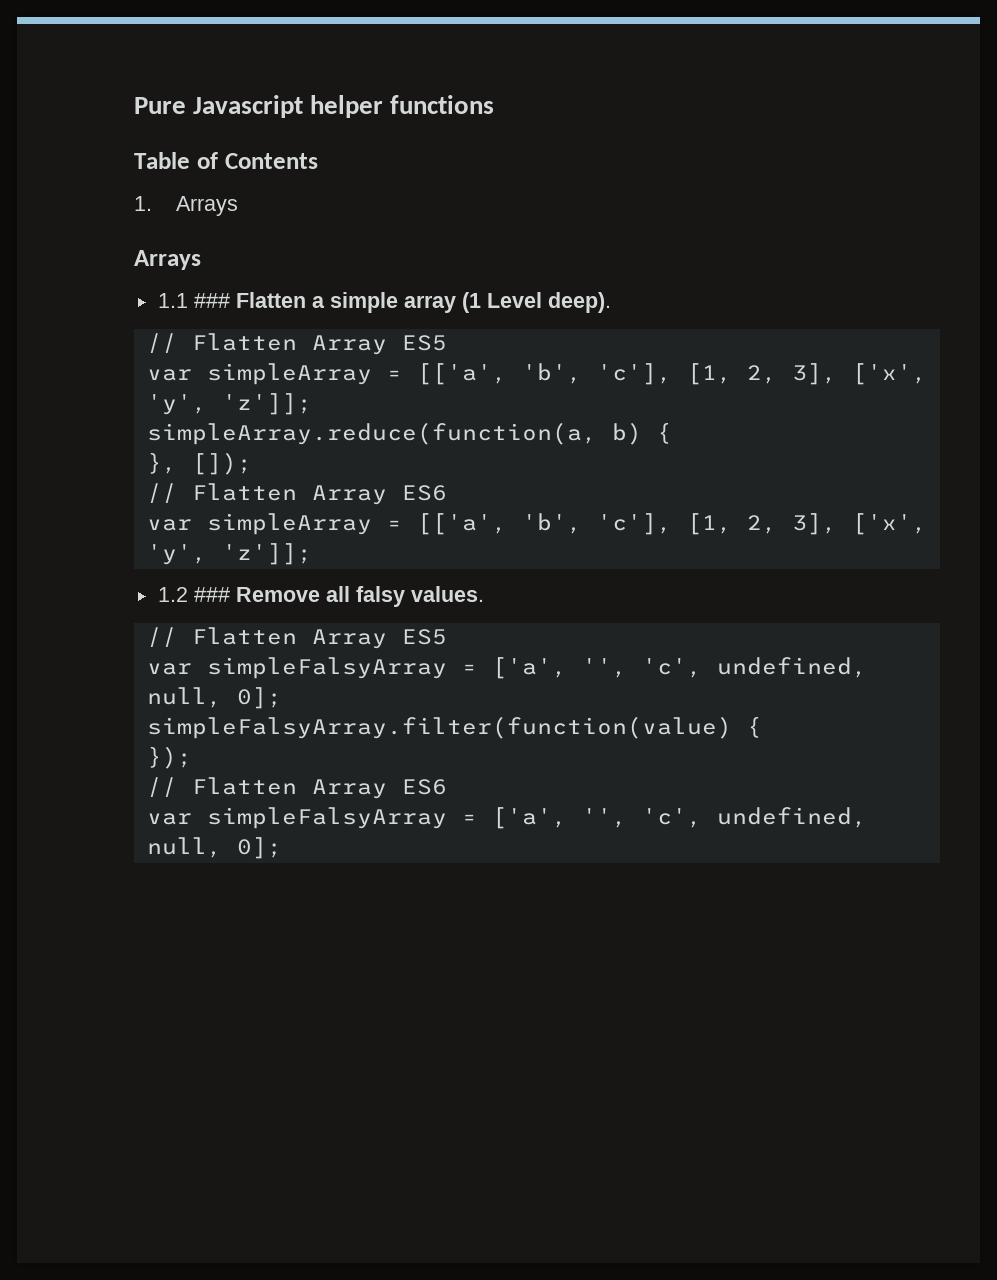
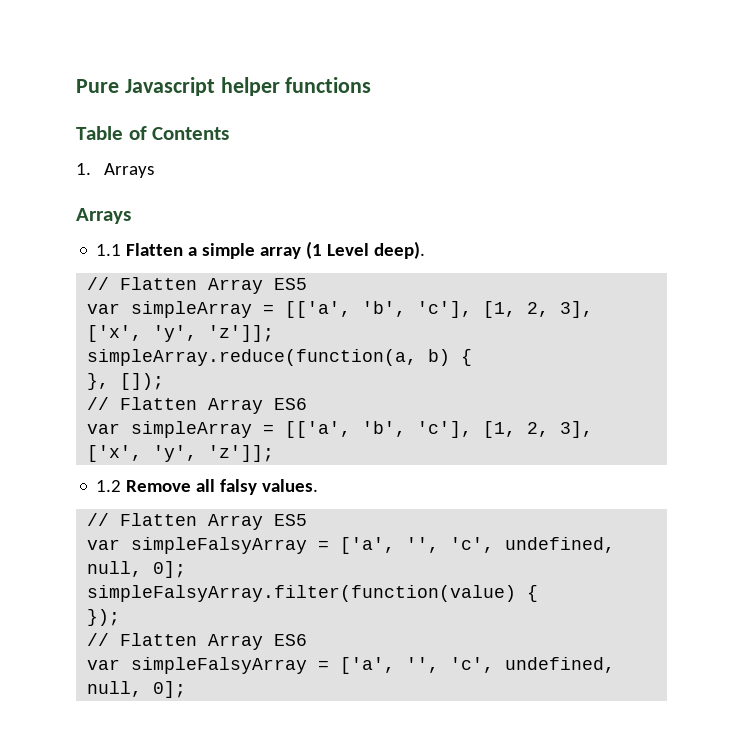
[193,293,230,308] ### -> (122, 250) none
[193,587,230,602] ### -> (122, 486) none

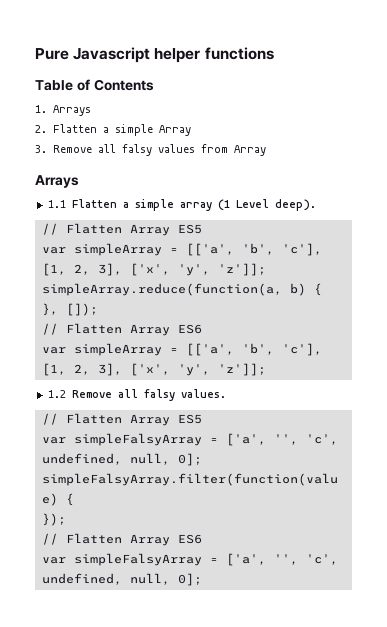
(154, 170) none -> [35,124,191,136] [35,144,266,156] // 2. Flatten a simple Array // 3. Remove all falsy values from Array

